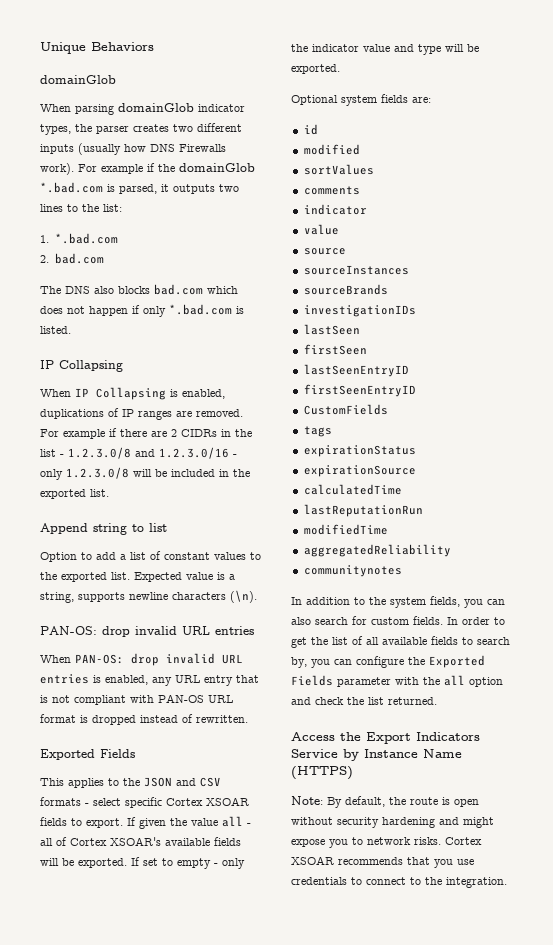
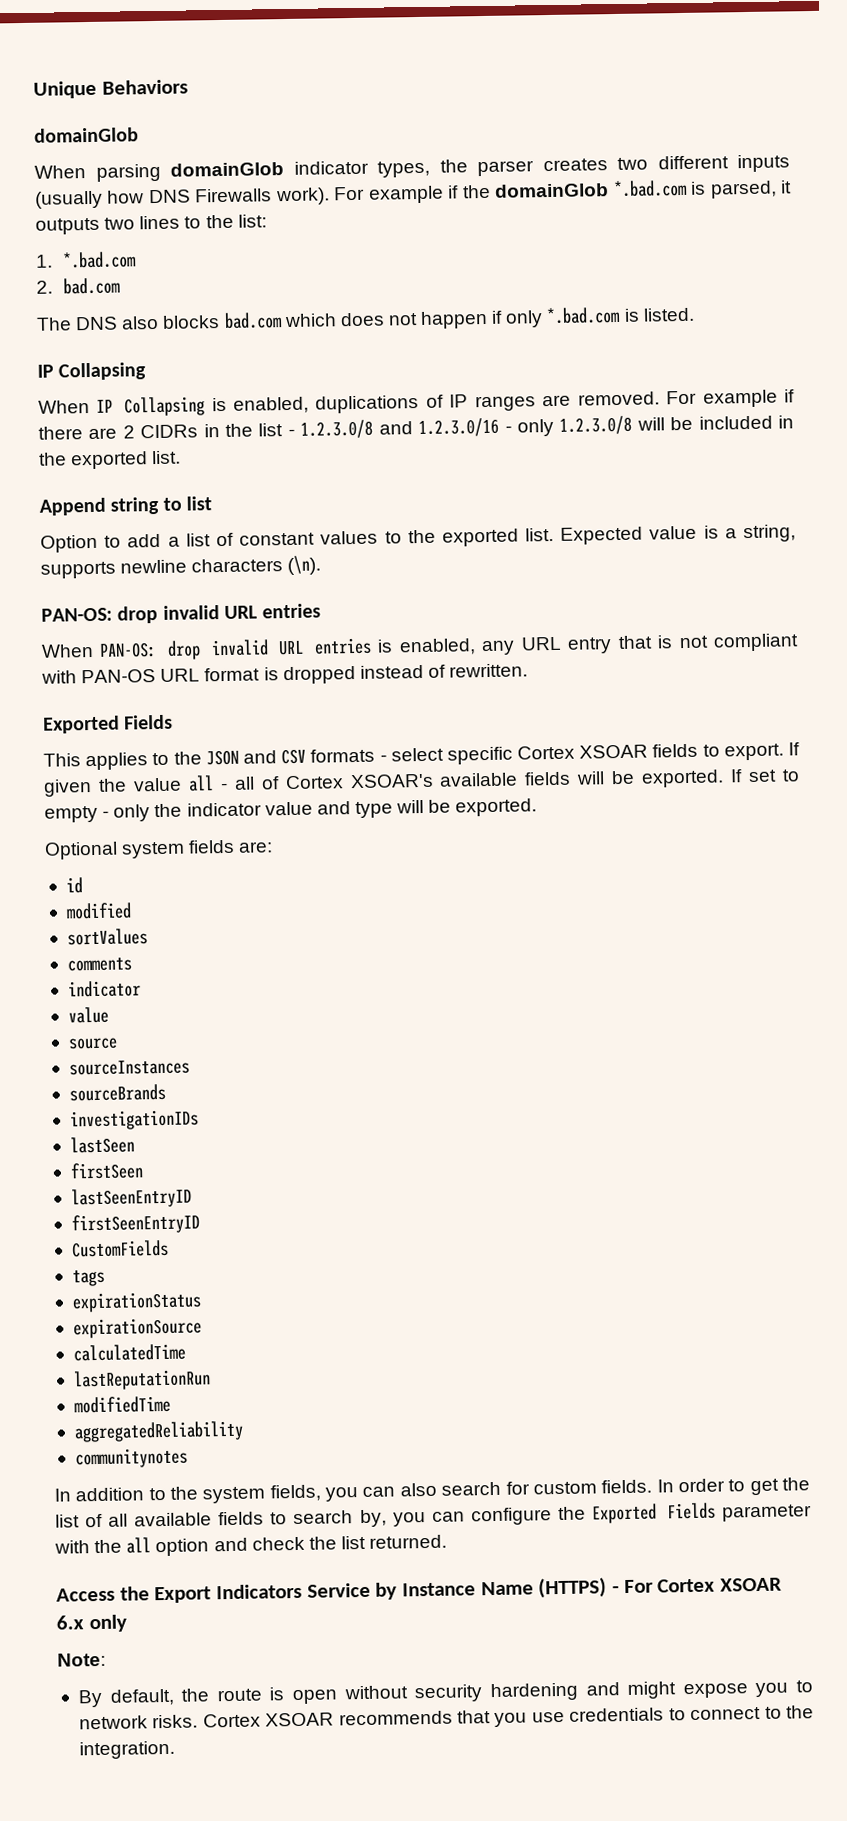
(353, 773) none -> [612,1577,783,1594] [56,1614,127,1633] - For Cortex XSOAR 6.x only
(323, 800) none -> (106, 1659) //

